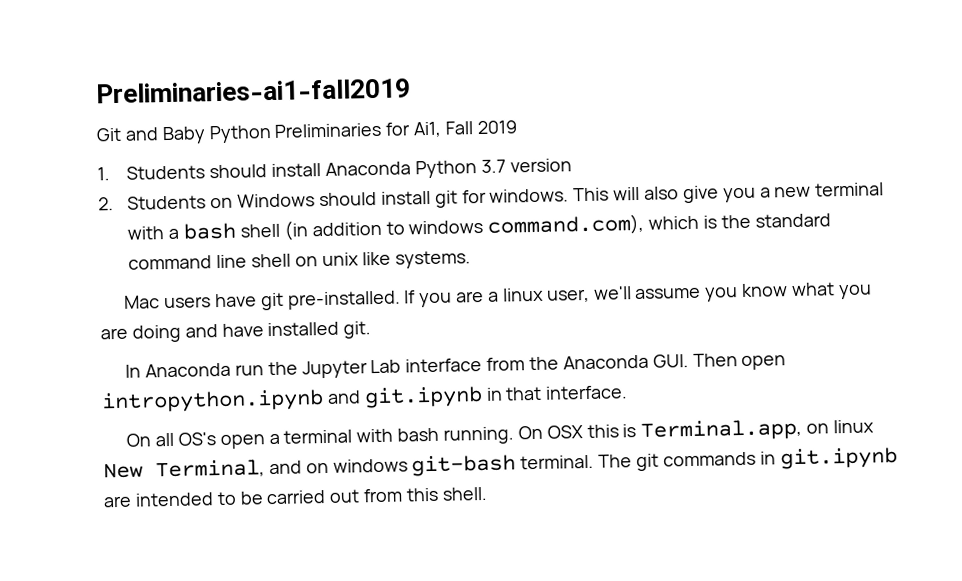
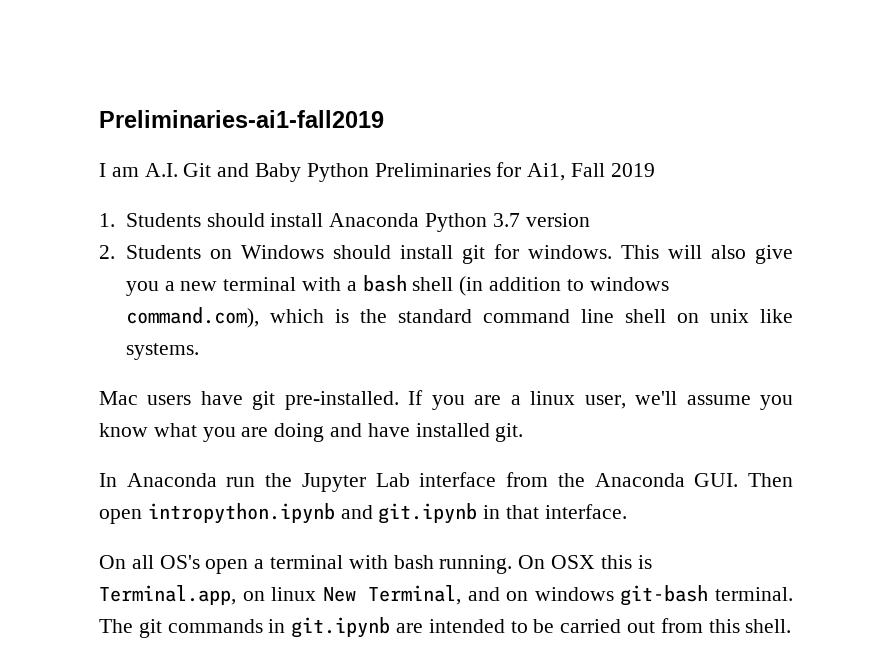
(411, 91) none -> [99,163,178,177] I am A.I.

